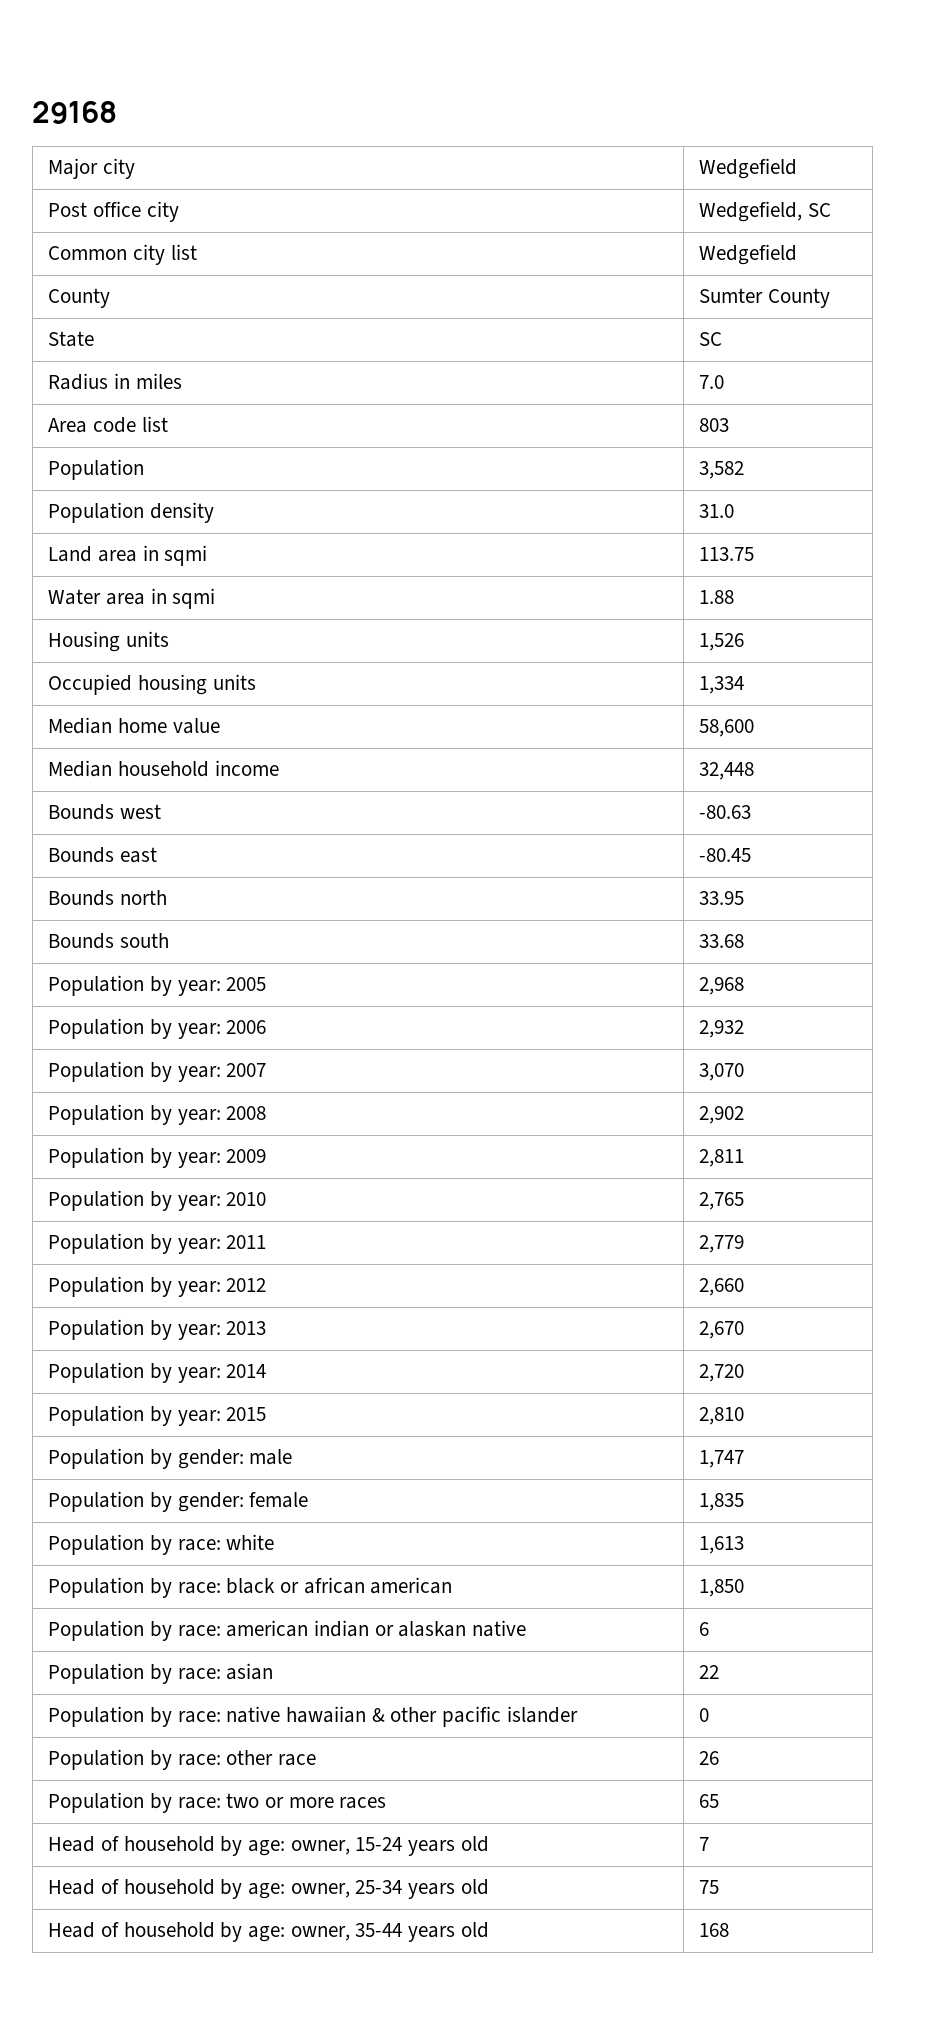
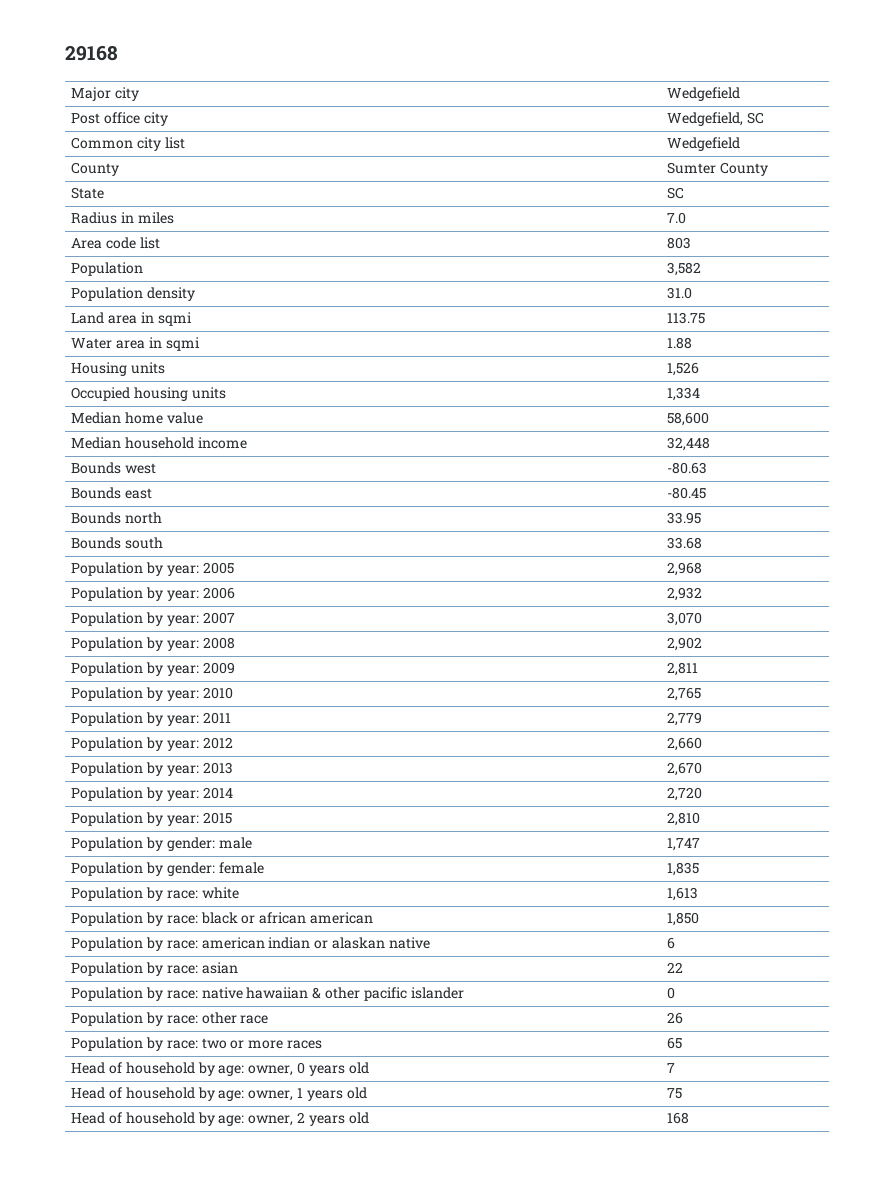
[355,1837,403,1851] 15-24 -> [296,1062,305,1074] 0
[355,1880,403,1894] 25-34 -> [296,1088,303,1098] 1
[355,1923,403,1937] 35-44 -> [296,1112,305,1123] 2

